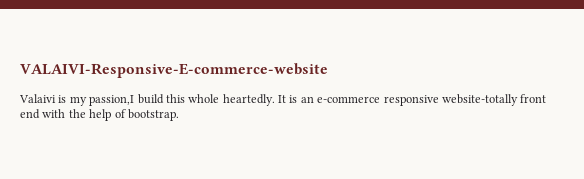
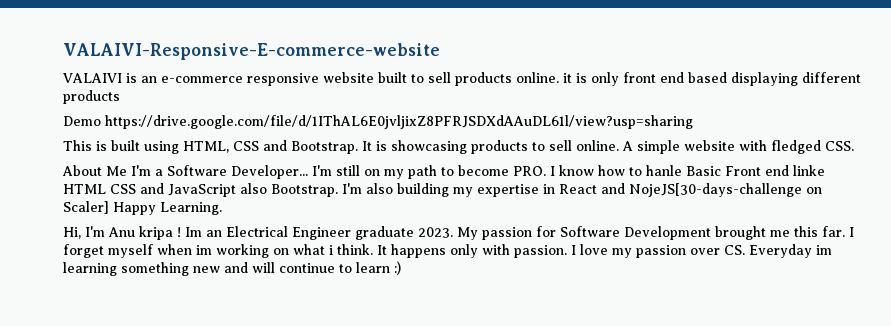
[19,94,547,106] [20,109,179,121] Valaivi is my passion,I build this whole heartedly. It is an e-commerce responsive website-totally front end with the help of bootstrap. -> [63,72,861,86] [63,90,120,104] [63,115,693,129] [63,140,854,154] [62,165,825,179] [63,183,822,197] [63,201,222,215] [63,226,854,240] [63,244,832,258] [63,261,401,276] VALAIVI is an e-commerce responsive website built to sell products online. it is only front end based displaying different products // Demo https://drive.google.com/file/d/1IThAL6E0jvljixZ8PFRJSDXdAAuDL61l/view?usp=sharing // This is built using HTML, CSS and Bootstrap. It is showcasing products to sell online. A simple website with fledged CSS. // About Me I'm a Software Developer... I'm still on my path to become PRO. I know how to hanle Basic Front end linke HTML CSS and JavaScript also Bootstrap. I'm also building my expertise in React and NojeJS[30-days-challenge on Scaler] Happy Learning. // Hi, I'm Anu kripa ! Im an Electrical Engineer graduate 2023. My passion for Software Development brought me this far. I forget myself when im working on what i think. It happens only with passion. I love my passion over CS. Everyday im learning something new and will continue to learn :)

